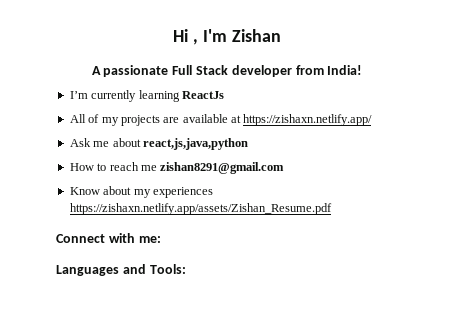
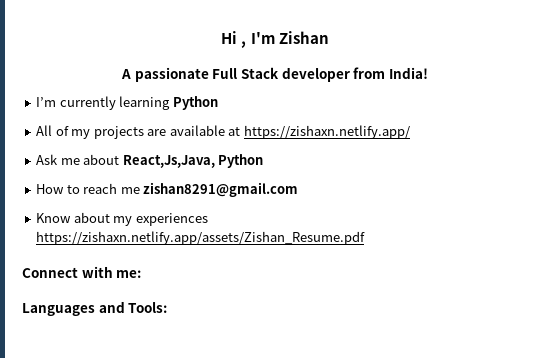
[181,91,224,99] ReactJs -> [172,96,218,110] Python
[142,138,248,150] react,js,java,python -> [122,154,264,168] React,Js,Java, Python

